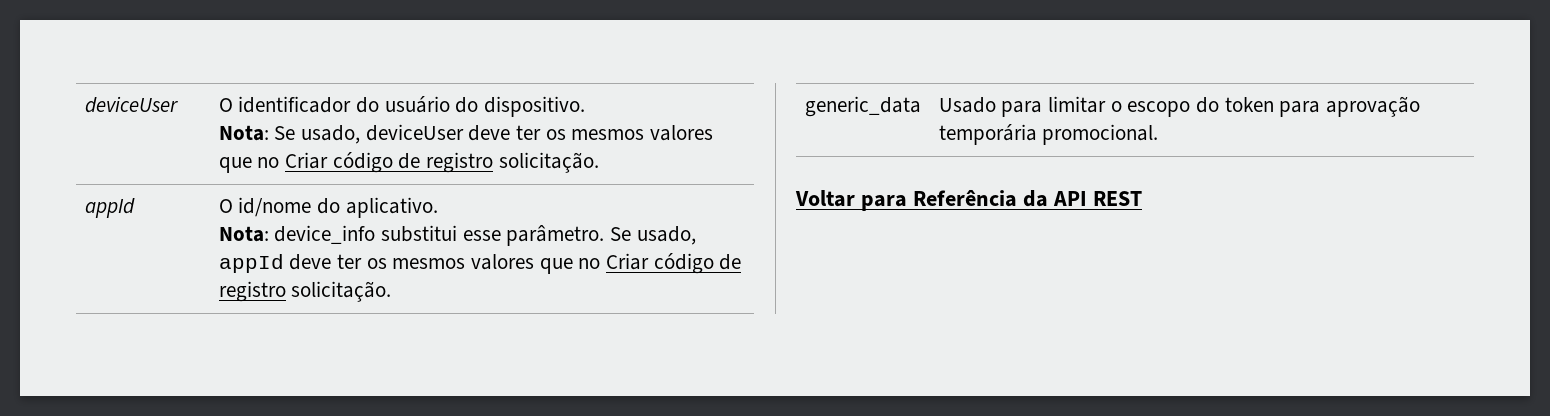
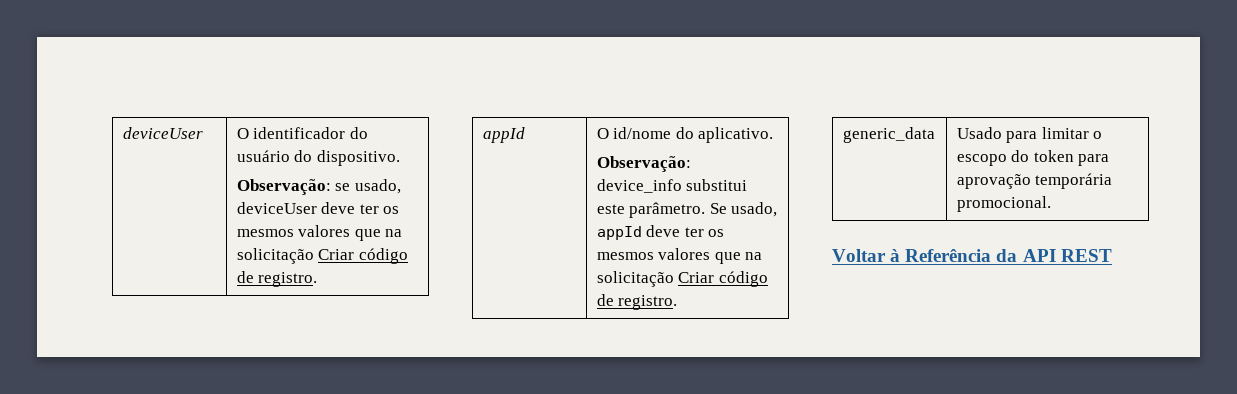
[218,125,296,141] Nota: Se -> [236,179,351,195] Observação: se
[257,152,599,173] no Criar código de registro solicitação. -> [385,229,403,237] [236,248,408,264] [236,271,318,287] na solicitação Criar código de registro.
[218,226,269,242] Nota: -> [596,156,691,172] Observação:
[462,230,501,241] esse -> [596,204,625,214] este
[578,253,742,274] [218,281,392,302] no Criar código de registro solicitação. -> [745,252,763,260] [596,271,768,287] [596,294,678,310] na solicitação Criar código de registro.
[860,195,907,211] para -> [890,249,901,262] à

